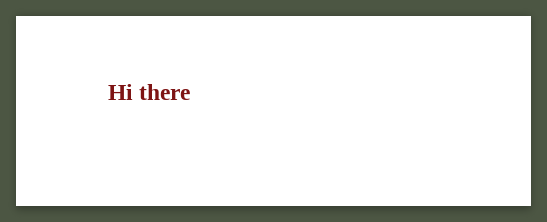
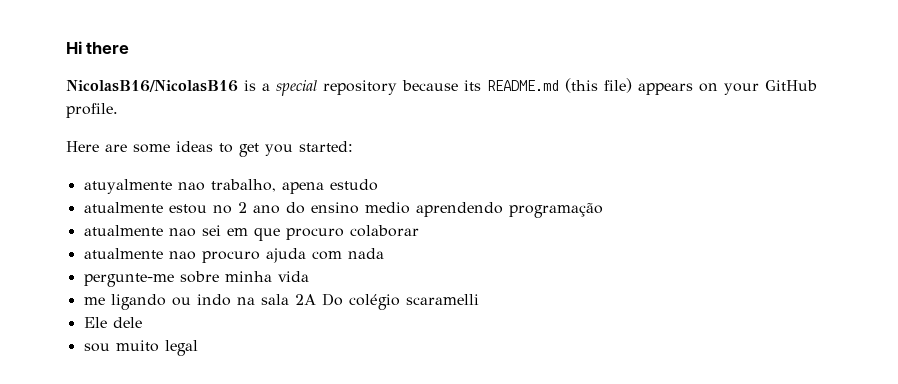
(191, 92) none -> [66,78,817,96] [66,103,118,118] [66,141,353,157] [83,179,378,194] [83,202,603,218] [83,225,419,241] [83,248,384,263] [83,271,309,287] [83,293,479,310] [83,317,142,328] [83,340,198,356] // NicolasB16/NicolasB16 is a special repository because its README.md (this file) appears on your GitHub profile. // Here are some ideas to get you started: // atuyalmente nao trabalho, apena estudo // atualmente estou no 2 ano do ensino medio aprendendo programação // atualmente nao sei em que procuro colaborar // atualmente nao procuro ajuda com nada // pergunte-me sobre minha vida // me ligando ou indo na sala 2A Do colégio scaramelli // Ele dele // sou muito legal

